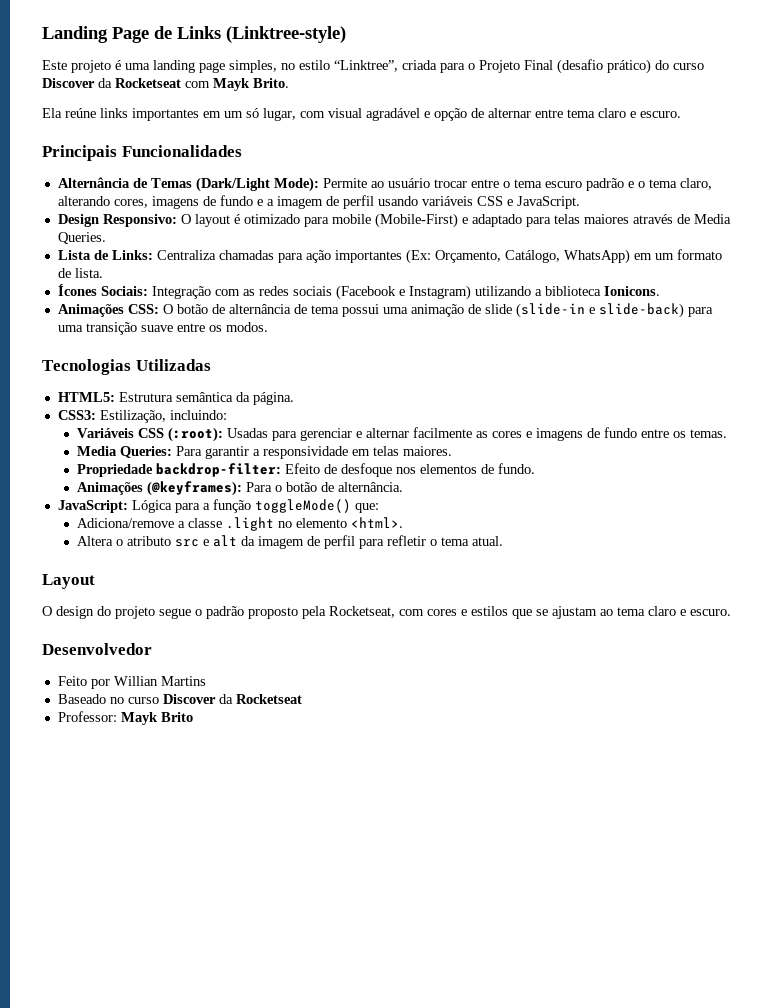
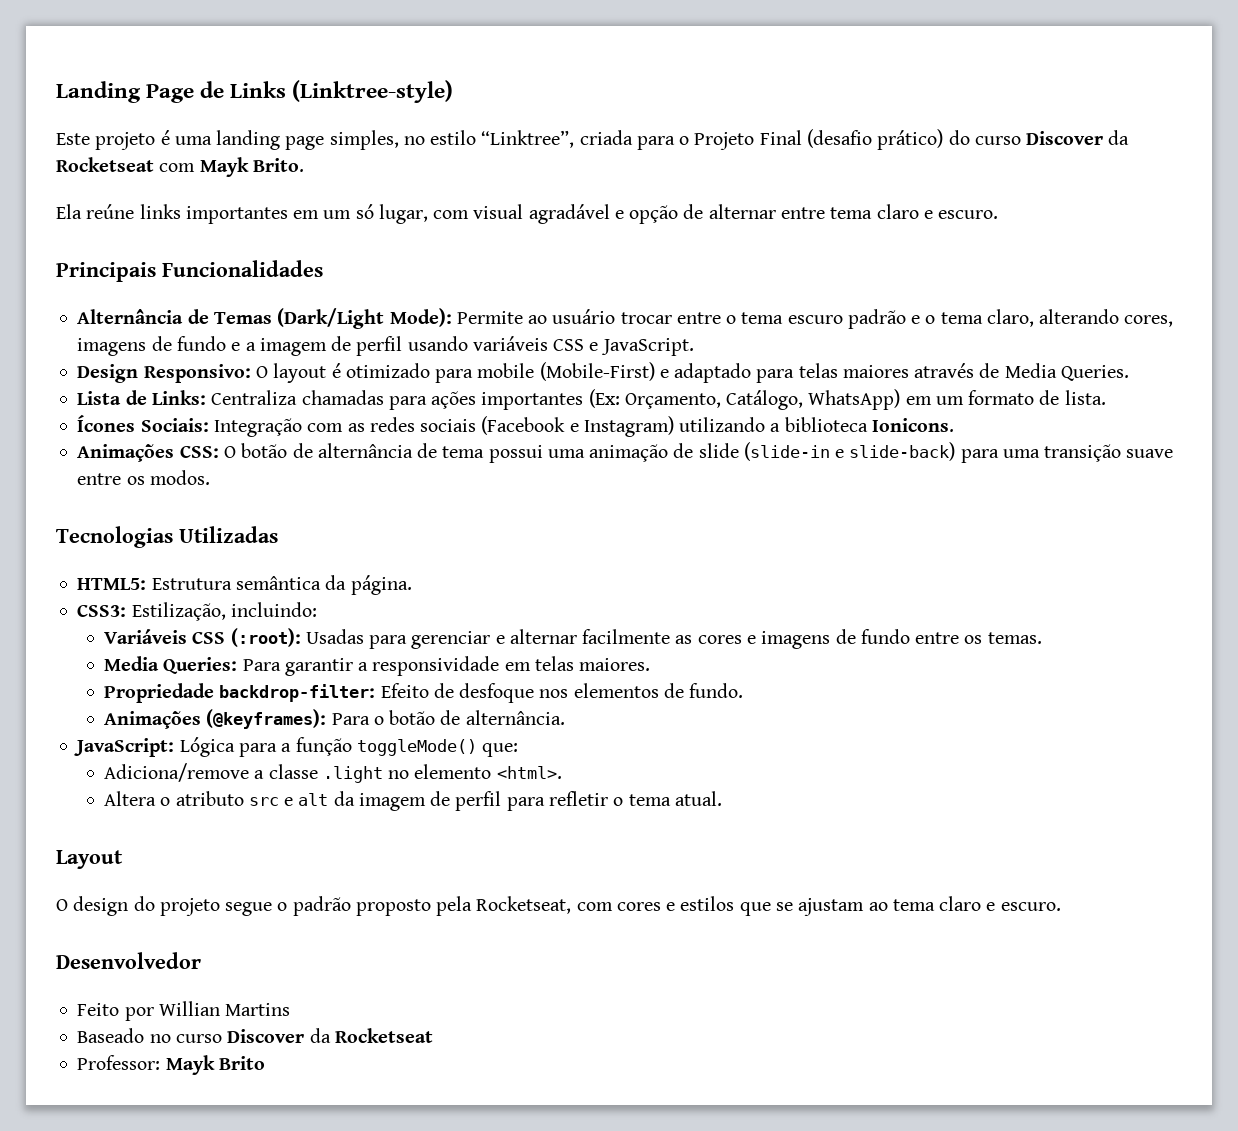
[305,250,331,263] ação -> [431,391,477,409] ações

